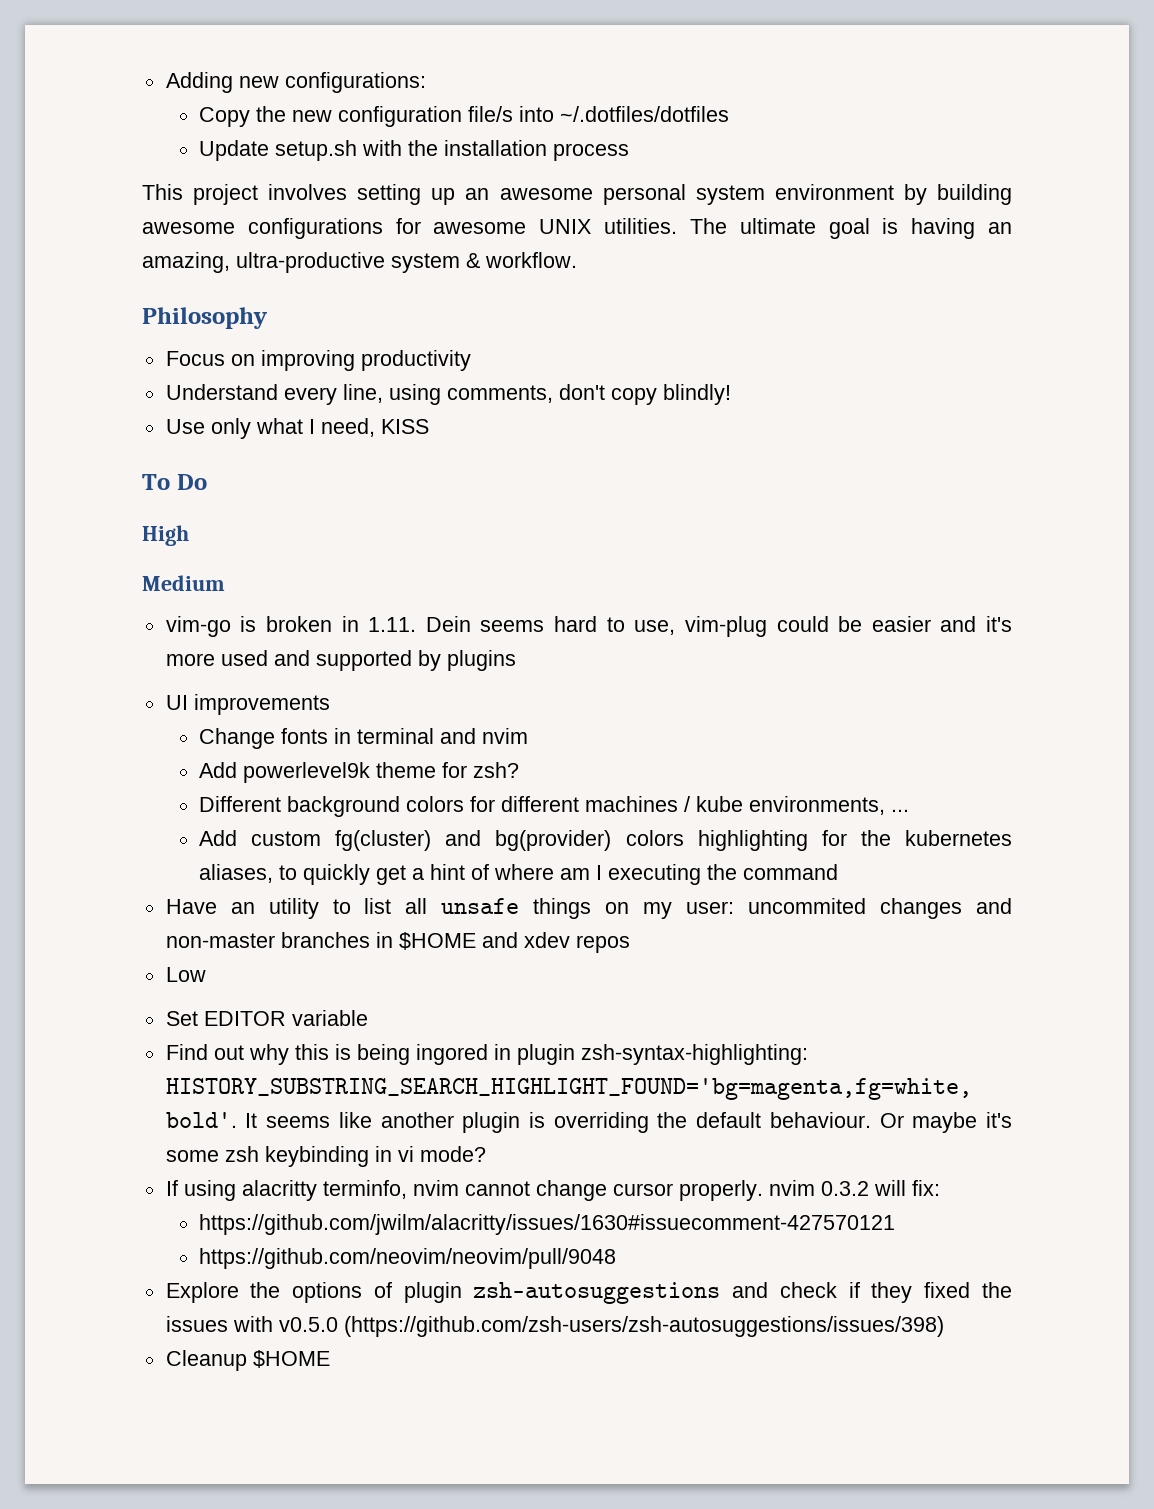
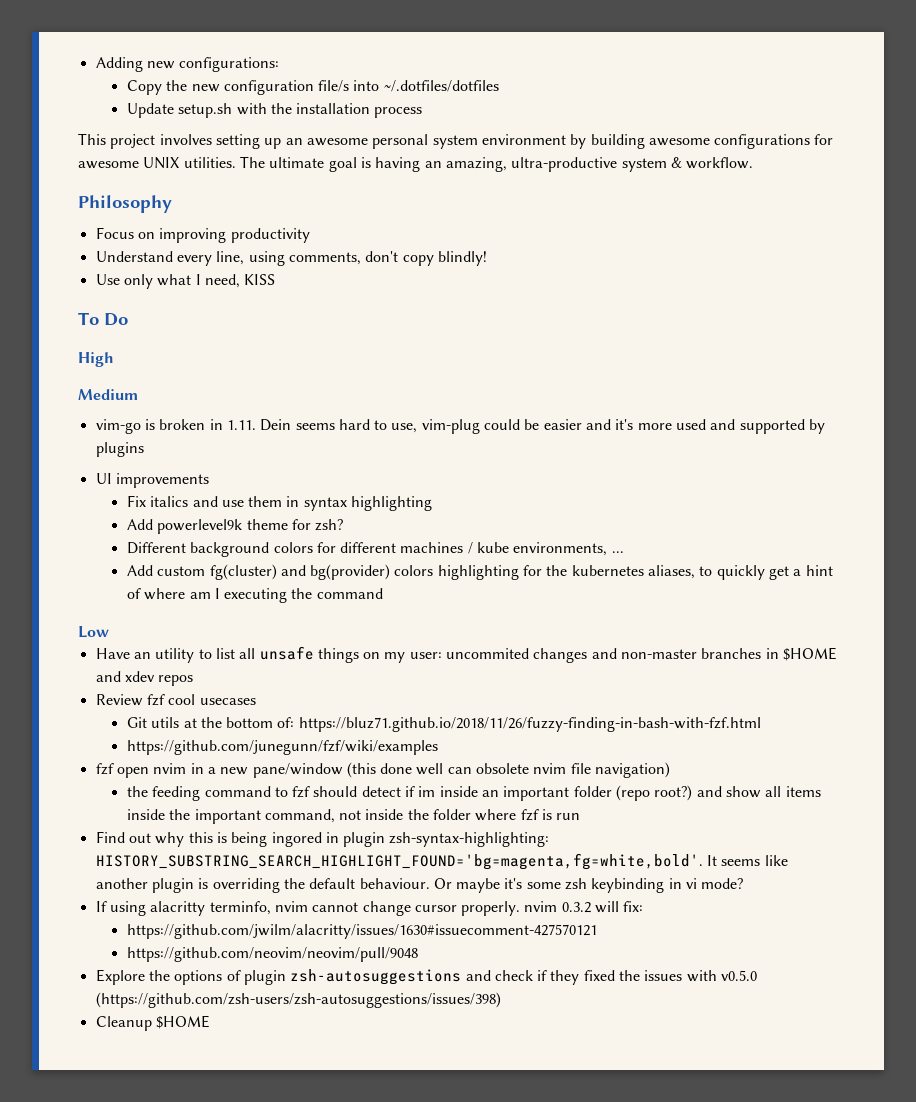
[199,728,529,749] Change fonts in terminal and nvim -> [126,495,433,511] Fix italics and use them in syntax highlighting
(839, 872) none -> [78,626,109,638] // Low
[165,967,206,982] [165,1010,368,1026] Low // Set EDITOR variable -> [95,694,256,706] [126,717,761,732] [126,740,438,755] [95,762,671,778] [126,785,821,801] [126,809,581,824] Review fzf cool usecases // Git utils at the bottom of: https://bluz71.github.io/2018/11/26/fuzzy-finding-in-bash-with-fzf.html // https://github.com/junegunn/fzf/wiki/examples // fzf open nvim in a new pane/window (this done well can obsolete nvim file navigation) // the feeding command to fzf should detect if im inside an important folder (repo root?) and show all items inside the important command, not inside the folder where fzf is run

